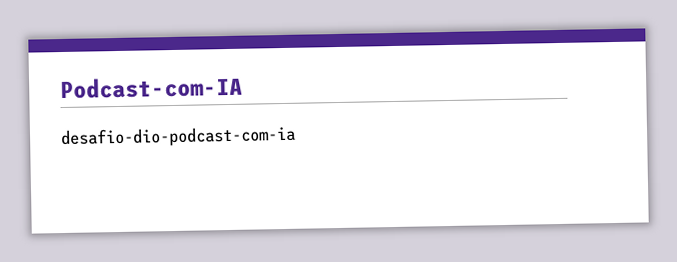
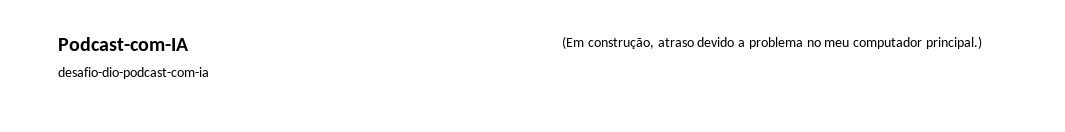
(296, 137) none -> [562,36,983,49] // (Em construção, atraso devido a problema no meu computador principal.)

